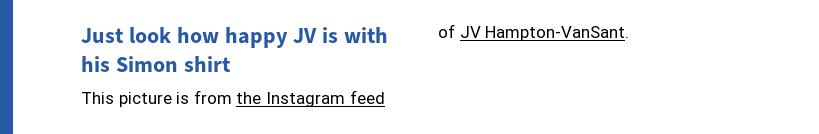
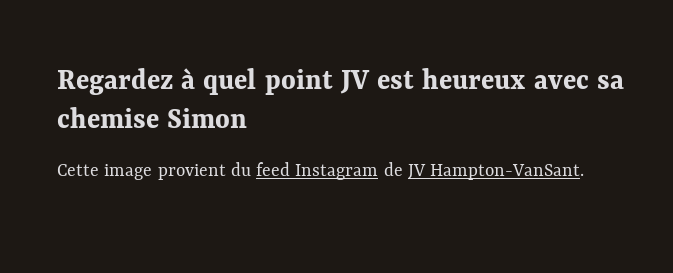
[81,27,388,48] [81,56,231,72] [81,90,385,107] [438,24,455,38] Just look how happy JV is with his Simon shirt // This picture is from the Instagram feed of -> [57,68,624,95] [57,107,248,128] [57,162,403,180] Regardez à quel point JV est heureux avec sa chemise Simon // Cette image provient du feed Instagram de

